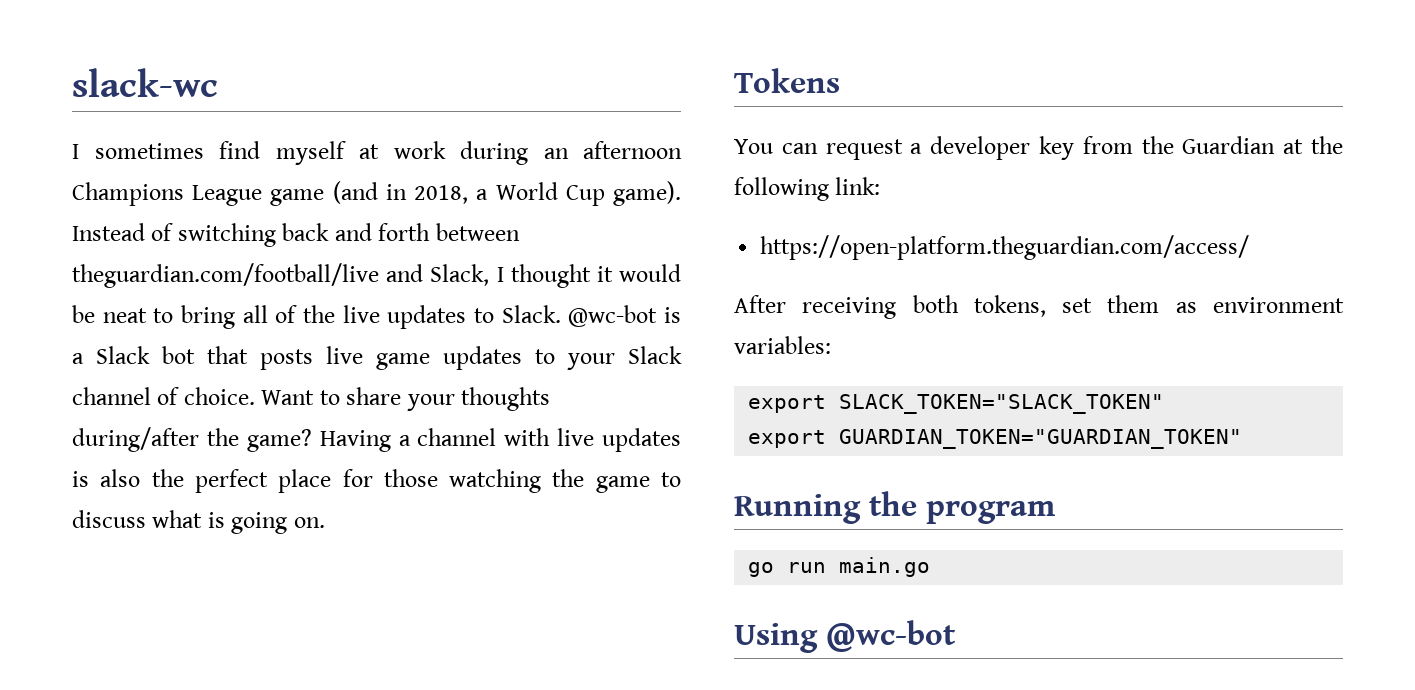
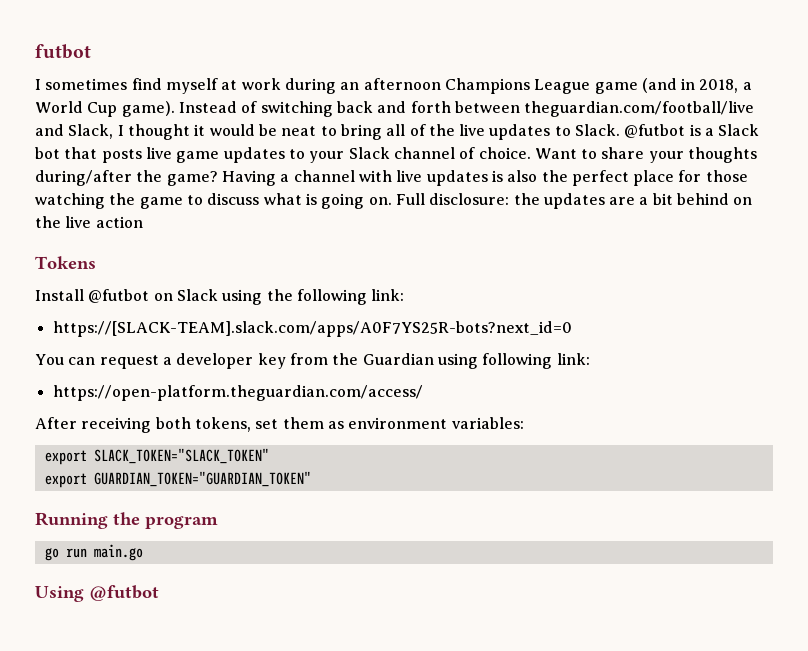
[72,68,218,97] slack-wc -> [35,44,91,59] futbot
[568,305,658,327] @wc-bot -> [624,124,686,138] @futbot
[734,68,840,93] // Tokens -> [395,193,753,209] [35,216,143,228] [35,256,96,269] [35,289,405,305] [52,321,572,337] Full disclosure: the updates are a bit behind on the live action // Tokens // Install @futbot on Slack using the following link: // https://[SLACK-TEAM].slack.com/apps/A0F7YS25R-bots?next_id=0
[1283,136,1343,154] at the -> [437,353,478,369] using
[826,620,956,652] @wc-bot -> [89,585,159,601] @futbot

